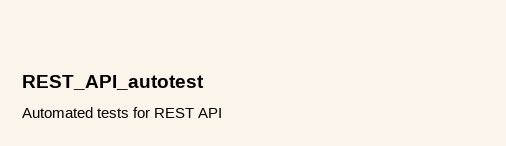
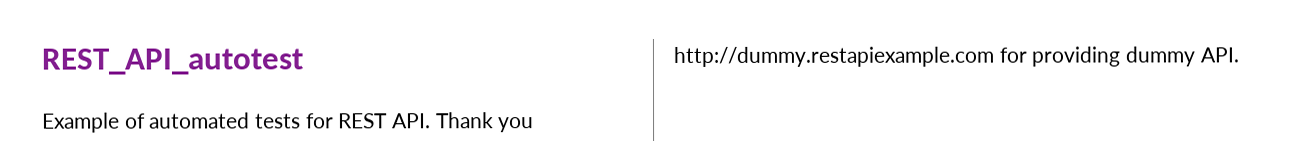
[22,107,223,118] Automated tests for REST API -> [42,112,535,133] [673,46,1239,67] Example of automated tests for REST API. Thank you http://dummy.restapiexample.com for providing dummy API.

